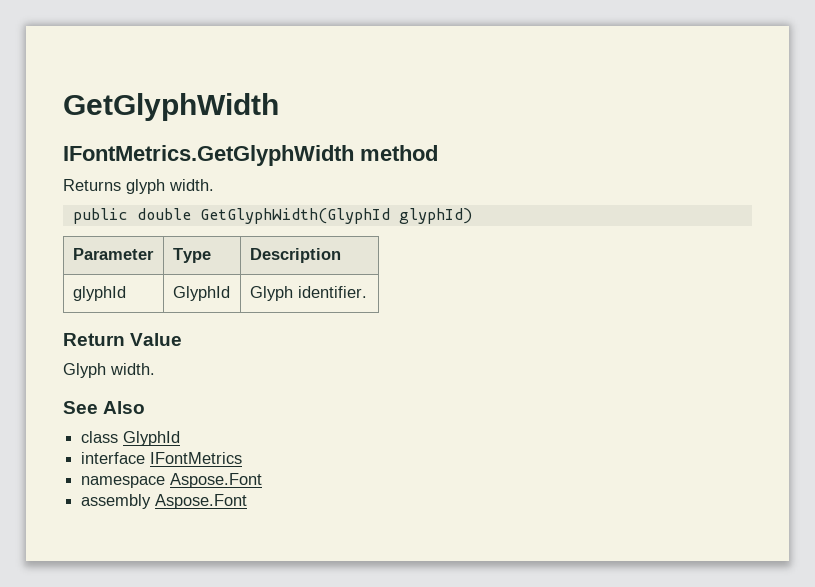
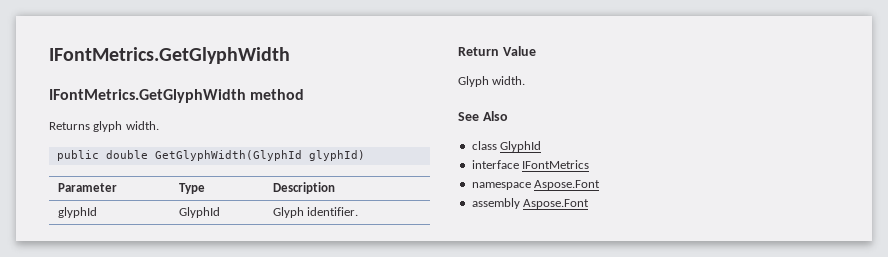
[63,93,279,121] GetGlyphWidth -> [49,47,290,64] IFontMetrics.GetGlyphWidth

